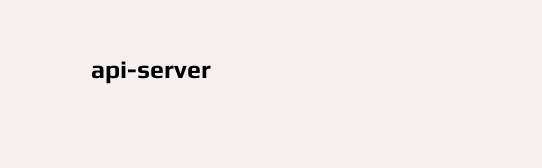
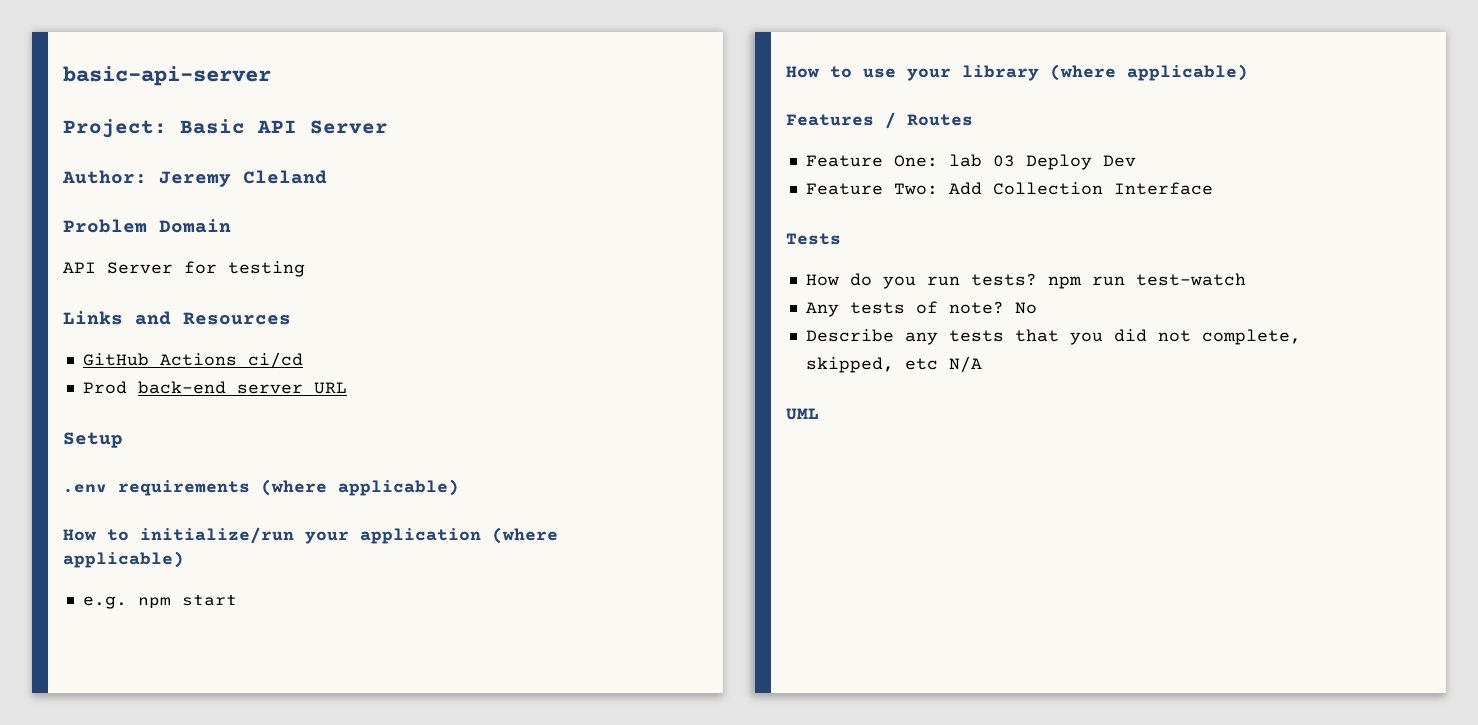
[91,61,211,84] api-server -> [63,66,271,86] [63,119,388,138] [62,170,327,187] [63,219,231,233] [63,261,305,277] [63,311,291,325] [82,352,303,369] [82,381,347,394] [63,432,123,448] [63,479,459,496] [63,527,558,544] [63,551,184,568] [82,595,237,609] [786,64,1248,81] [786,112,973,129] [805,154,1136,170] [805,182,1213,195] [786,233,841,245] [805,273,1246,289] [805,301,1037,317] [805,329,1301,345] [805,356,982,373] [786,408,819,420] basic-api-server // Project: Basic API Server // Author: Jeremy Cleland // Problem Domain // API Server for testing // Links and Resources // GitHub Actions ci/cd // Prod back-end server URL // Setup // .env requirements (where applicable) // How to initialize/run your application (where applicable) // e.g. npm start // How to use your library (where applicable) // Features / Routes // Feature One: lab 03 Deploy Dev // Feature Two: Add Collection Interface // Tests // How do you run tests? npm run test-watch // Any tests of note? No // Describe any tests that you did not complete, skipped, etc N/A // UML

